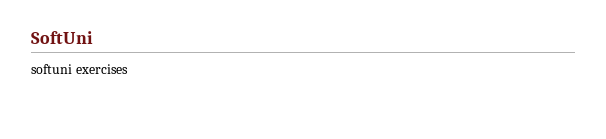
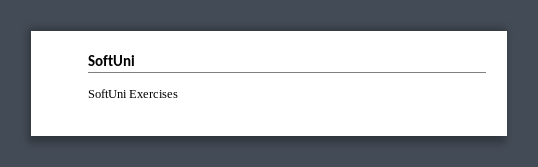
[31,64,128,74] softuni exercises -> [88,89,179,98] SoftUni Exercises

